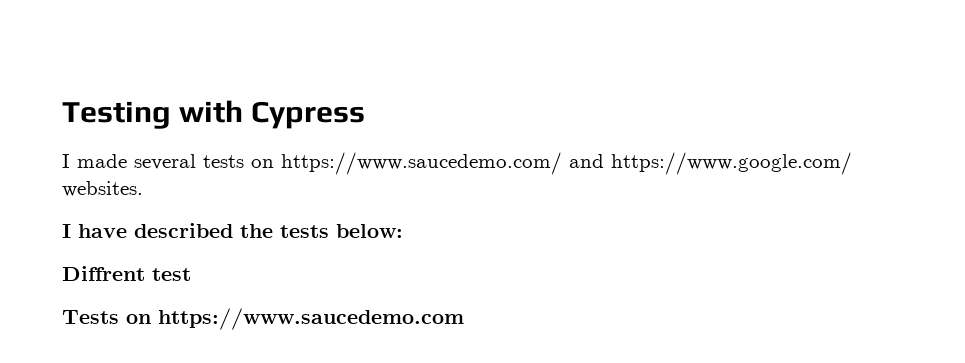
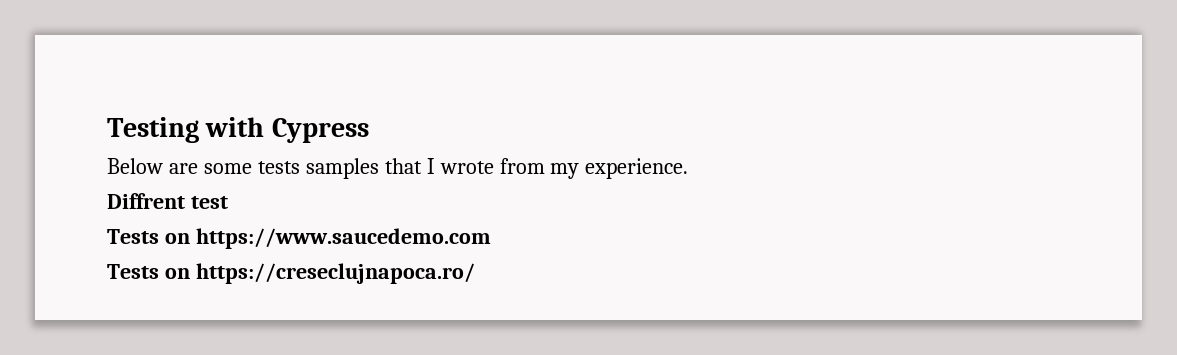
[62,152,852,175] [62,181,143,197] [62,223,403,238] I made several tests on https://www.saucedemo.com/ and https://www.google.com/ websites. // I have described the tests below: -> [107,158,689,179] Below are some tests samples that I wrote from my experience.
(464, 319) none -> [107,263,475,284] // Tests on https://creseclujnapoca.ro/

